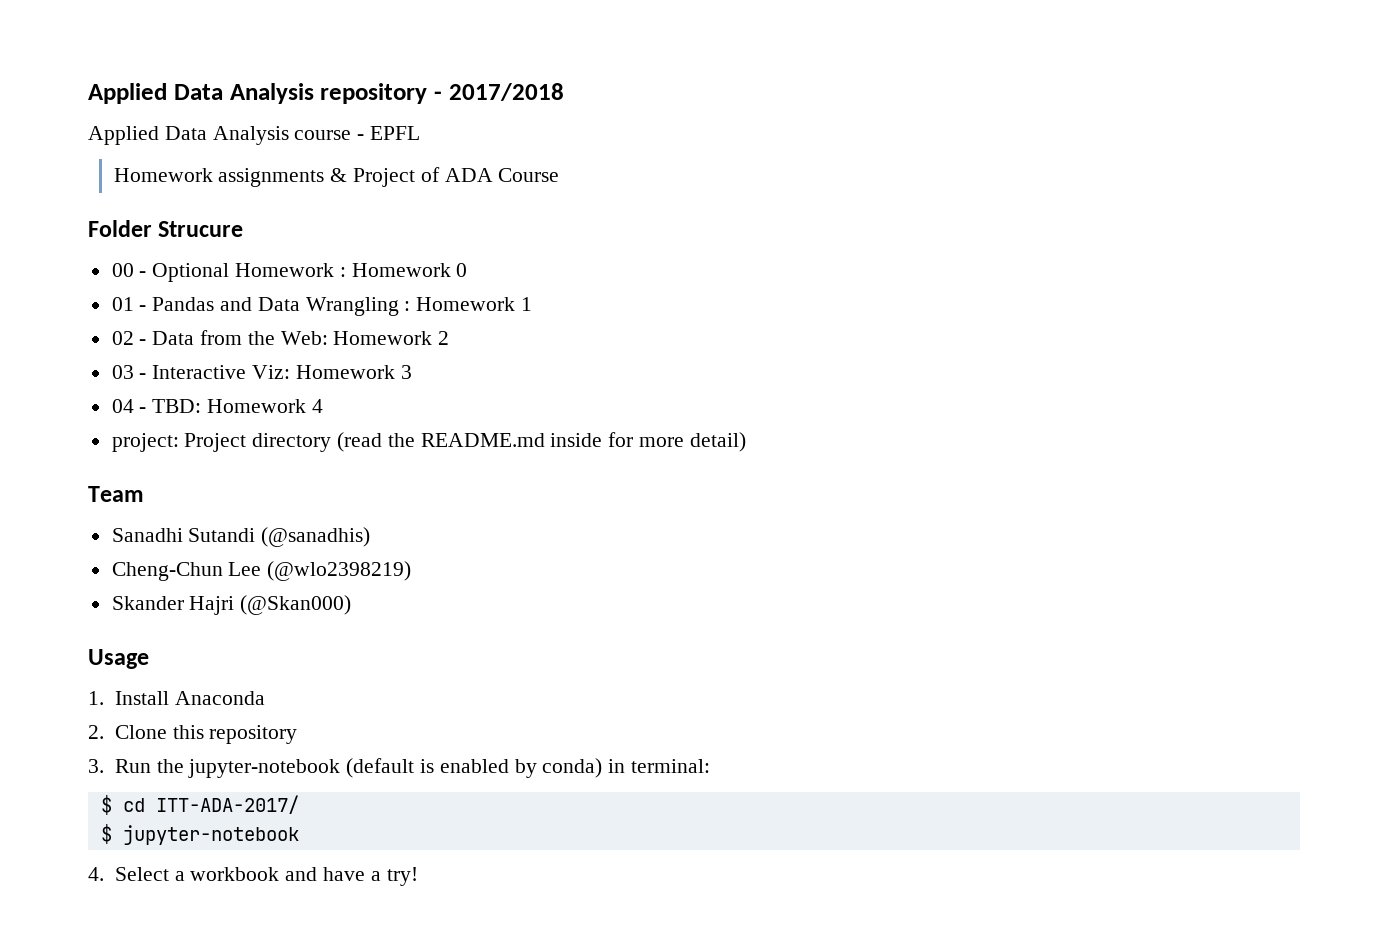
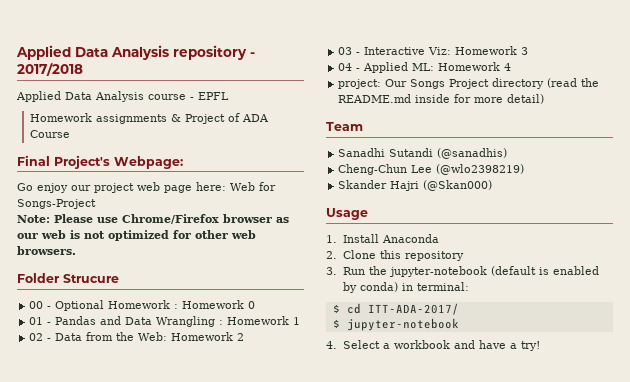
(560, 175) none -> [17,155,183,169] [17,182,276,193] [17,199,96,209] [17,214,289,224] [17,230,256,241] [17,246,76,255] // Final Project's Webpage: // Go enjoy our project web page here: Web for Songs-Project // Note: Please use Chrome/Firefox browser as our web is not optimized for other web browsers.
[152,399,202,413] TBD: -> [363,62,435,73] Applied ML:
(179, 442) none -> [385,79,446,89] Our Songs

